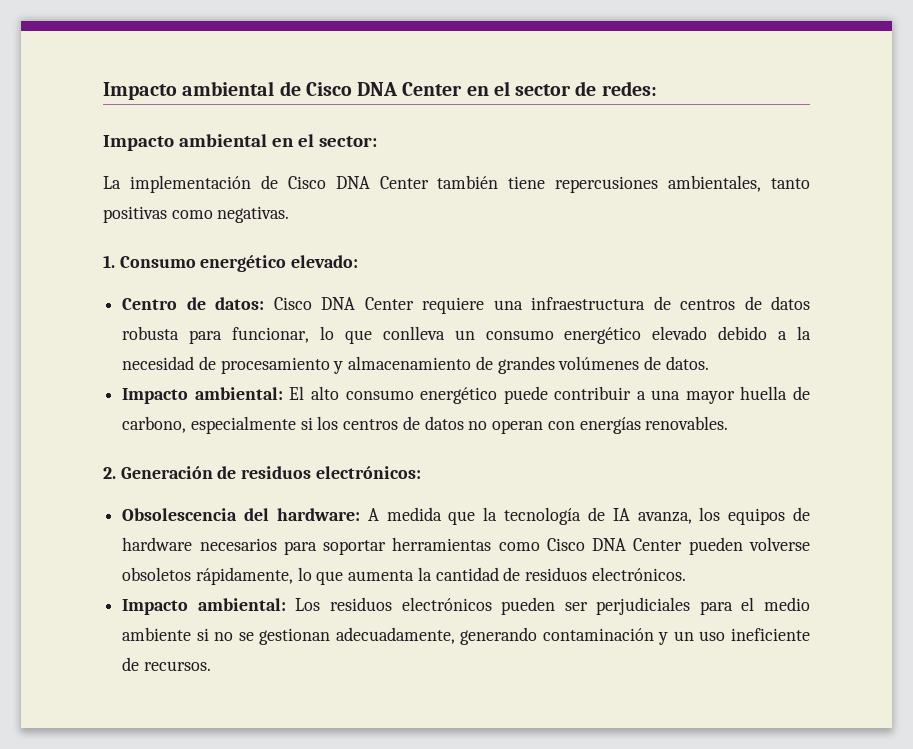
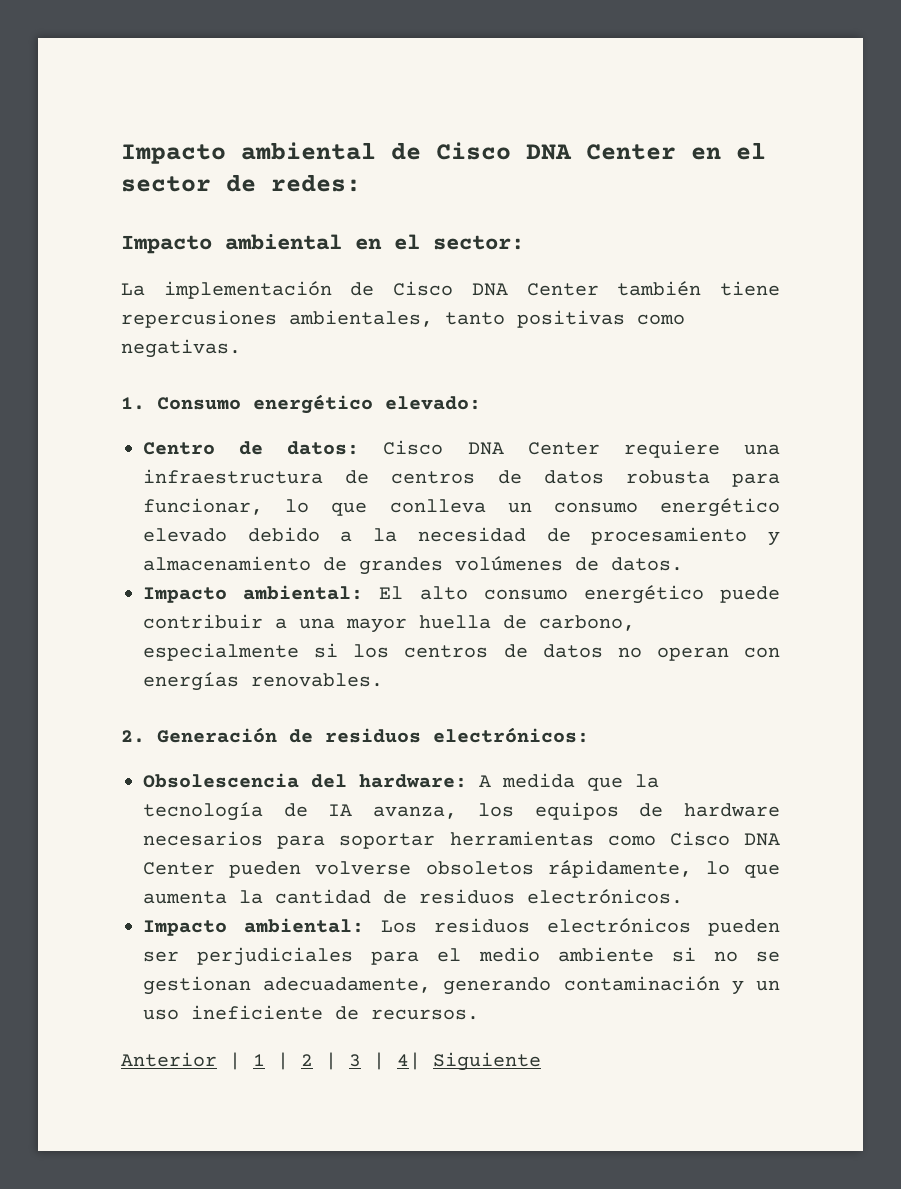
(211, 666) none -> [121,1052,541,1071] // Anterior | 1 | 2 | 3 | 4| Siguiente

